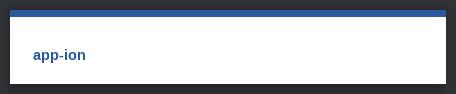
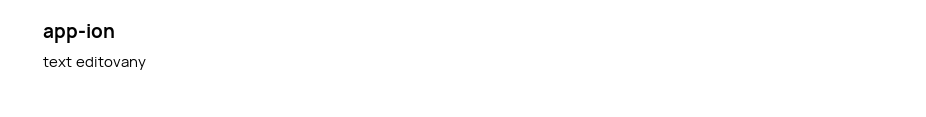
(86, 56) none -> [43,57,147,70] // text editovany

